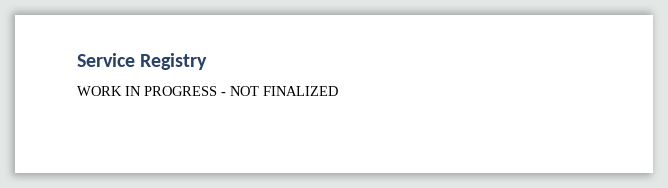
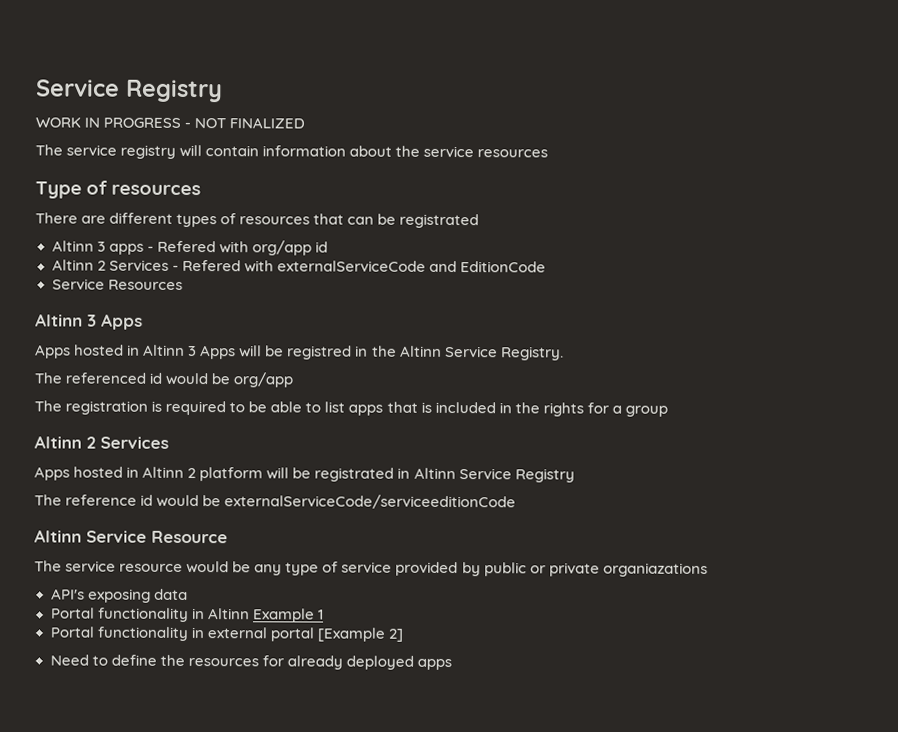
(338, 91) none -> [35,144,549,159] [35,180,202,199] [35,212,480,229] [51,240,328,256] [51,259,546,273] [51,278,183,290] [35,313,143,330] [35,344,564,361] [34,372,294,388] [34,400,668,417] [34,435,169,449] [34,466,575,483] [34,494,517,510] [34,529,228,544] [34,560,708,577] [50,588,188,603] [50,607,324,623] [49,626,403,642] [49,654,452,671] // The service registry will contain information about the service resources // Type of resources // There are different types of resources that can be registrated // Altinn 3 apps - Refered with org/app id // Altinn 2 Services - Refered with externalServiceCode and EditionCode // Service Resources // Altinn 3 Apps // Apps hosted in Altinn 3 Apps will be registred in the Altinn Service Registry. // The referenced id would be org/app // The registration is required to be able to list apps that is included in the rights for a group // Altinn 2 Services // Apps hosted in Altinn 2 platform will be registrated in Altinn Service Registry // The reference id would be externalServiceCode/serviceeditionCode // Altinn Service Resource // The service resource would be any type of service provided by public or private organiazations // API's exposing data // Portal functionality in Altinn Example 1 // Portal functionality in external portal [Example 2] // Need to define the resources for already deployed apps

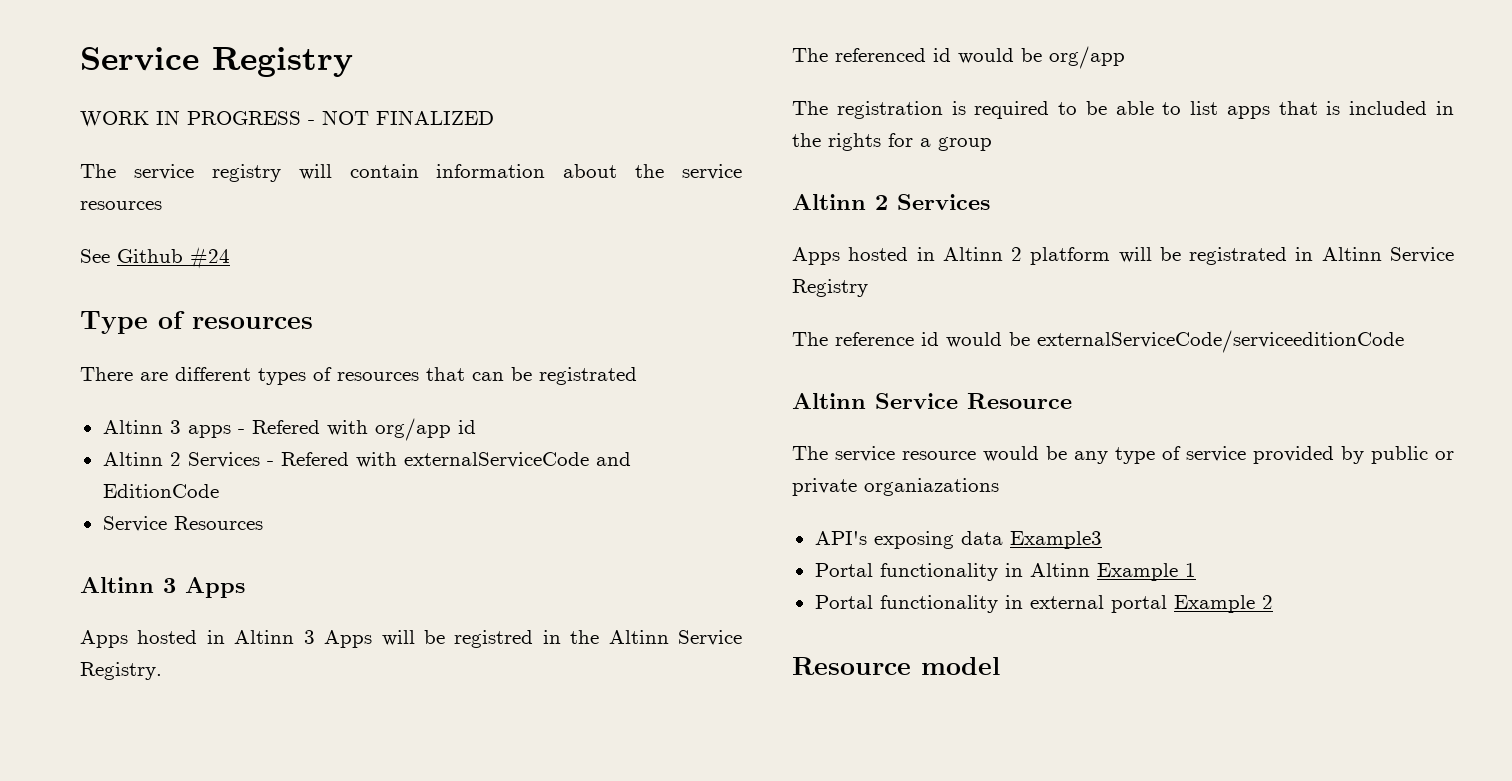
(549, 153) none -> [80,246,230,269] // See Github #24
(188, 594) none -> [1009,531,1102,549] Example3
[316,627,403,642] [49,654,452,671] [Example 2] // Need to define the resources for already deployed apps -> [1173,595,1273,613] [792,657,1000,675] Example 2 // Resource model

